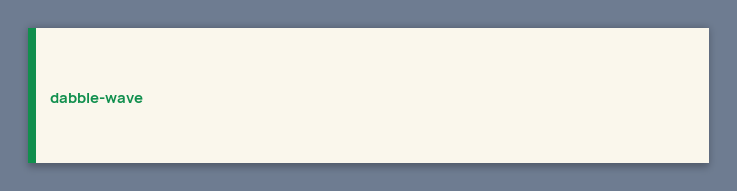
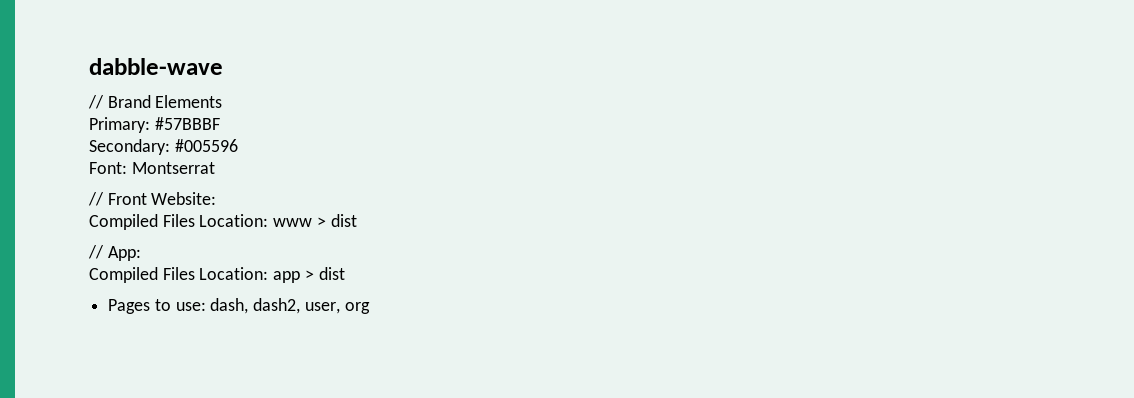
(143, 98) none -> [88,95,223,109] [89,117,220,133] [89,139,238,155] [89,162,215,174] [88,192,217,206] [89,214,357,230] [88,245,141,261] [89,267,345,283] [108,298,370,314] // // Brand Elements // Primary: #57BBBF // Secondary: #005596 // Font: Montserrat // // Front Website: // Compiled Files Location: www > dist // // App: // Compiled Files Location: app > dist // Pages to use: dash, dash2, user, org

